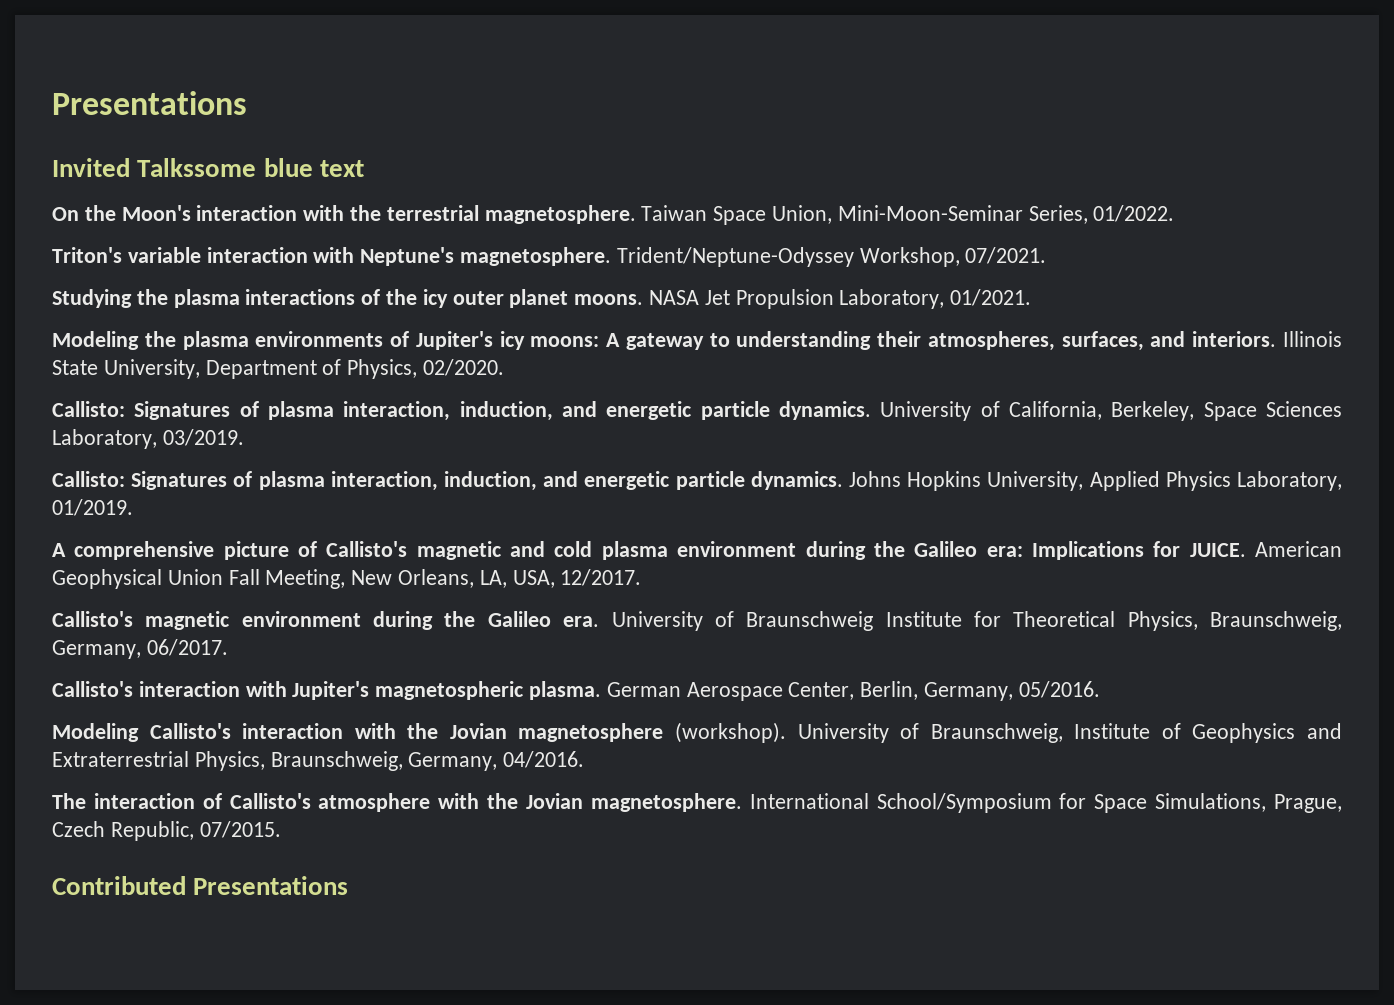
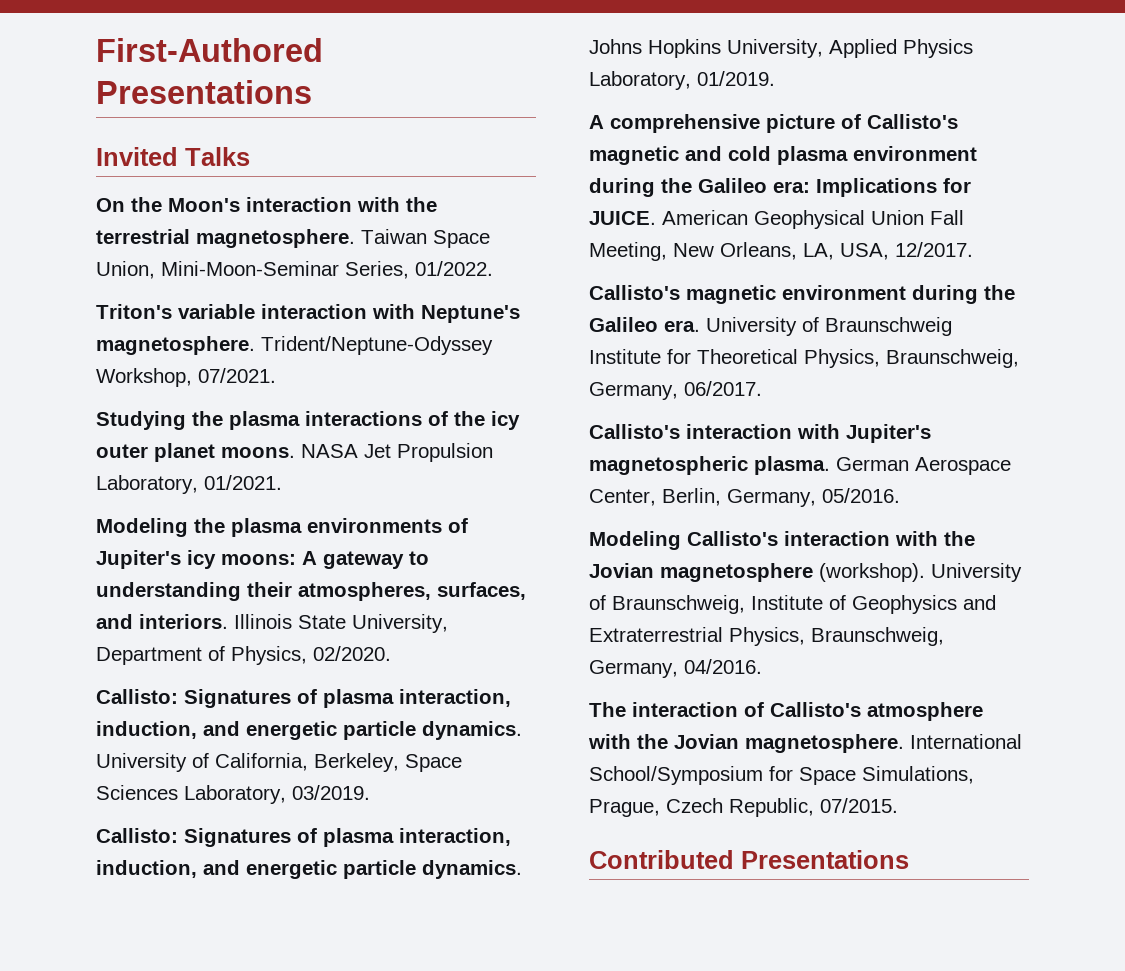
(52, 103) none -> [96,38,323,62] First-Authored
[137,158,364,177] Talkssome blue text -> [185,147,250,166] Talks

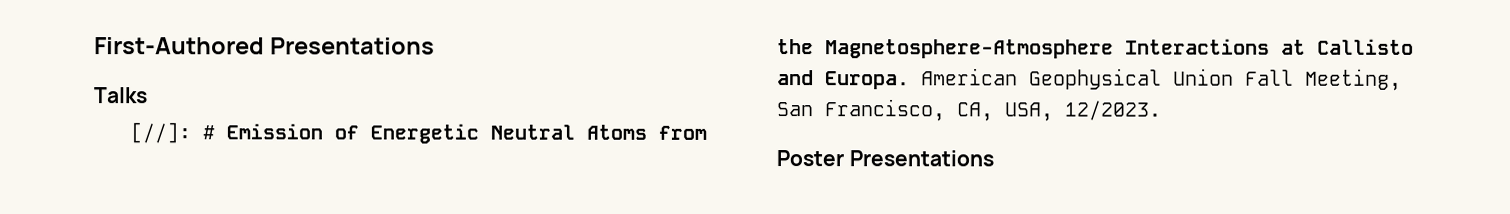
[96,147,178,166] Invited -> (436, 46) none
[96,197,437,212] [96,229,490,248] [96,261,493,279] [96,304,520,323] [96,336,493,355] [96,368,276,387] [96,411,520,430] [96,443,493,462] [96,475,282,494] [96,518,468,537] [96,550,429,569] [96,582,526,601] [96,614,448,633] [96,646,391,665] [96,689,511,708] [96,721,522,740] [96,753,462,772] [96,785,370,804] [96,828,511,847] [96,860,522,879] [589,39,973,58] [589,71,775,90] [589,114,958,133] [589,146,977,165] [589,178,971,197] [589,211,656,225] On the Moon's interaction with the terrestrial magnetosphere. Taiwan Space Union, Mini-Moon-Seminar Series, 01/2022. // Triton's variable interaction with Neptune's magnetosphere. Trident/Neptune-Odyssey Workshop, 07/2021. // Studying the plasma interactions of the icy outer planet moons. NASA Jet Propulsion Laboratory, 01/2021. // Modeling the plasma environments of Jupiter's icy moons: A gateway to understanding their atmospheres, surfaces, and interiors. Illinois State University, Department of Physics, 02/2020. // Callisto: Signatures of plasma interaction, induction, and energetic particle dynamics. University of California, Berkeley, Space Sciences Laboratory, 03/2019. // Callisto: Signatures of plasma interaction, induction, and energetic particle dynamics. Johns Hopkins University, Applied Physics Laboratory, 01/2019. // A comprehensive picture of Callisto's magnetic and cold plasma environment during the Galileo era: Implications for JUICE. -> [129,122,707,144] [777,38,1414,59] [777,70,910,90] [//]: # Emission of Energetic Neutral Atoms from the Magnetosphere-Atmosphere Interactions at Callisto and Europa.
[673,242,973,260] [589,285,1015,304] [589,317,952,336] [589,349,1019,368] [589,381,762,400] [589,424,931,443] [589,456,1011,475] [589,488,900,507] [589,531,975,550] [589,563,1022,582] [589,595,996,614] [589,627,944,646] [589,659,762,678] [589,702,983,721] [588,734,1022,753] [589,766,974,785] [589,798,898,817] [589,850,734,869] New Orleans, LA, USA, 12/2017. // Callisto's magnetic environment during the Galileo era. University of Braunschweig Institute for Theoretical Physics, Braunschweig, Germany, 06/2017. // Callisto's interaction with Jupiter's magnetospheric plasma. German Aerospace Center, Berlin, Germany, 05/2016. // Modeling Callisto's interaction with the Jovian magnetosphere (workshop). University of Braunschweig, Institute of Geophysics and Extraterrestrial Physics, Braunschweig, Germany, 04/2016. // The interaction of Callisto's atmosphere with the Jovian magnetosphere. International School/Symposium for Space Simulations, Prague, Czech Republic, 07/2015. // Contributed -> [776,99,1162,122] [776,150,844,167] San Francisco, CA, USA, 12/2023. // Poster

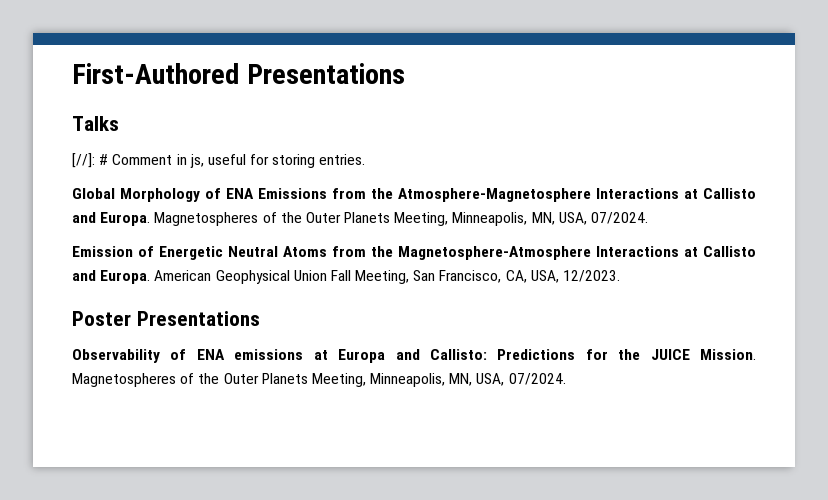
(215, 132) none -> [112,154,366,168] [72,188,756,202] [72,212,649,226] Comment in js, useful for storing entries. // Global Morphology of ENA Emissions from the Atmosphere-Magnetosphere Interactions at Callisto and Europa. Magnetospheres of the Outer Planets Meeting, Minneapolis, MN, USA, 07/2024. //
(994, 158) none -> [72,349,756,363] [72,373,566,387] // Observability of ENA emissions at Europa and Callisto: Predictions for the JUICE Mission. Magnetospheres of the Outer Planets Meeting, Minneapolis, MN, USA, 07/2024.

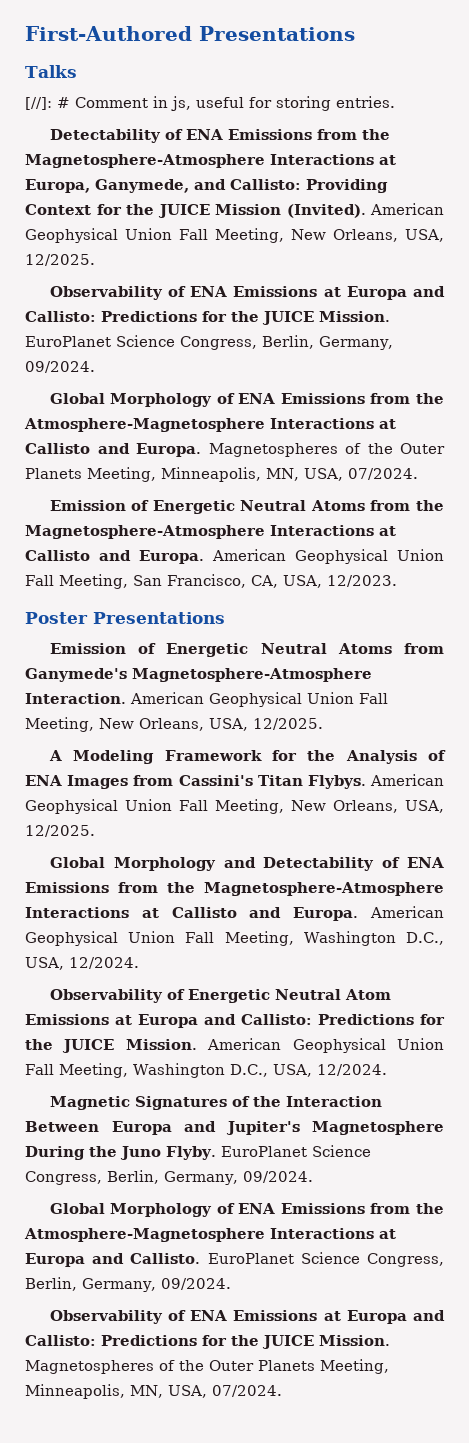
(366, 159) none -> [49,129,390,143] [25,154,396,168] [25,179,388,193] [25,203,444,218] [25,228,445,243] [25,254,95,266] [49,286,445,300] [25,311,390,325] [25,335,393,350] [25,361,95,373] // Detectability of ENA Emissions from the Magnetosphere-Atmosphere Interactions at Europa, Ganymede, and Callisto: Providing Context for the JUICE Mission (Invited). American Geophysical Union Fall Meeting, New Orleans, USA, 12/2025. // Observability of ENA Emissions at Europa and Callisto: Predictions for the JUICE Mission. EuroPlanet Science Congress, Berlin, Germany, 09/2024.
[72,349,304,363] // Observability of ENA emissions -> [49,643,445,657] [25,668,372,682] [25,692,388,707] [25,717,323,732] [48,750,447,764] [25,774,444,789] [25,799,445,814] [25,825,95,837] [49,857,444,871] [25,882,444,896] [25,906,445,921] [25,931,445,946] [25,957,139,970] [49,989,391,1003] [25,1014,445,1028] [25,1038,444,1053] [25,1063,387,1078] [49,1096,382,1110] [25,1121,444,1135] [25,1145,371,1160] [25,1170,313,1185] [49,1203,444,1217] [24,1228,396,1242] [25,1252,444,1267] [25,1277,231,1292] [49,1310,318,1324] // Emission of Energetic Neutral Atoms from Ganymede's Magnetosphere-Atmosphere Interaction. American Geophysical Union Fall Meeting, New Orleans, USA, 12/2025. // A Modeling Framework for the Analysis of ENA Images from Cassini's Titan Flybys. American Geophysical Union Fall Meeting, New Orleans, USA, 12/2025. // Global Morphology and Detectability of ENA Emissions from the Magnetosphere-Atmosphere Interactions at Callisto and Europa. American Geophysical Union Fall Meeting, Washington D.C., USA, 12/2024. // Observability of Energetic Neutral Atom Emissions at Europa and Callisto: Predictions for the JUICE Mission. American Geophysical Union Fall Meeting, Washington D.C., USA, 12/2024. // Magnetic Signatures of the Interaction Between Europa and Jupiter's Magnetosphere During the Juno Flyby. EuroPlanet Science Congress, Berlin, Germany, 09/2024. // Global Morphology of ENA Emissions from the Atmosphere-Magnetosphere Interactions at Europa and Callisto. EuroPlanet Science Congress, Berlin, Germany, 09/2024. // Observability of ENA Emissions

